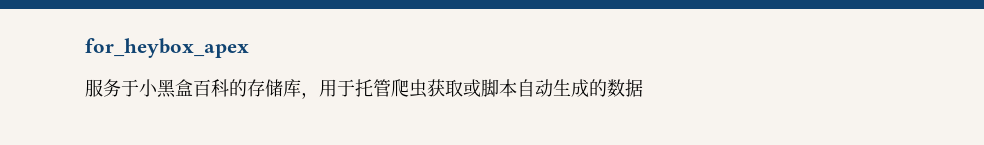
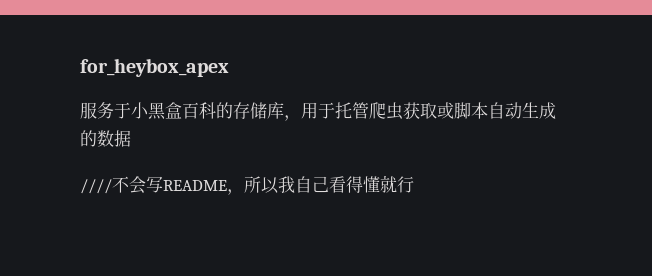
(643, 88) none -> [80,175,414,195] // ////不会写README，所以我自己看得懂就行

